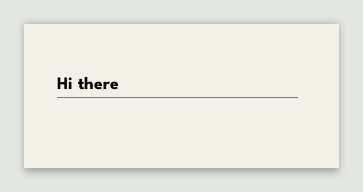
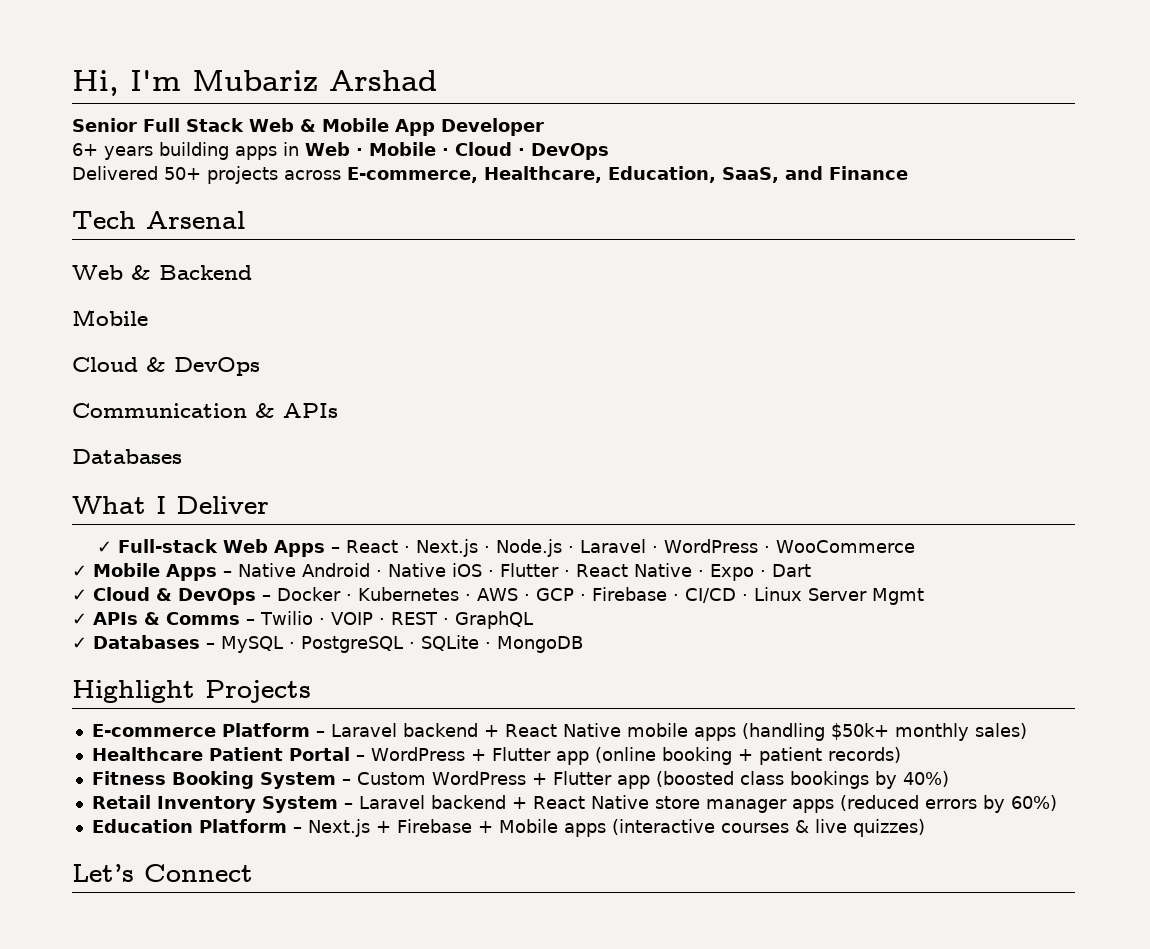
[57,76,119,90] Hi there -> [72,70,437,96] [72,118,544,136] [72,142,609,160] [72,166,908,184] [72,211,245,229] [72,265,252,280] [72,309,148,326] [72,357,260,376] [72,403,338,418] [72,449,182,464] [72,496,269,514] [97,539,916,557] [72,563,811,581] [72,587,924,605] [72,611,533,629] [72,635,583,653] [72,680,311,703] [91,723,1027,741] [91,747,901,765] [91,771,949,789] [91,795,1057,813] [91,819,925,837] [72,864,253,882] Hi, I'm Mubariz Arshad // Senior Full Stack Web & Mobile App Developer // 6+ years building apps in Web · Mobile · Cloud · DevOps // Delivered 50+ projects across E-commerce, Healthcare, Education, SaaS, and Finance // Tech Arsenal // Web & Backend // Mobile // Cloud & DevOps // Communication & APIs // Databases // What I Deliver // ✓ Full-stack Web Apps – React · Next.js · Node.js · Laravel · WordPress · WooCommerce // ✓ Mobile Apps – Native Android · Native iOS · Flutter · React Native · Expo · Dart // ✓ Cloud & DevOps – Docker · Kubernetes · AWS · GCP · Firebase · CI/CD · Linux Server Mgmt // ✓ APIs & Comms – Twilio · VOIP · REST · GraphQL // ✓ Databases – MySQL · PostgreSQL · SQLite · MongoDB // Highlight Projects // E-commerce Platform – Laravel backend + React Native mobile apps (handling $50k+ monthly sales) // Healthcare Patient Portal – WordPress + Flutter app (online booking + patient records) // Fitness Booking System – Custom WordPress + Flutter app (boosted class bookings by 40%) // Retail Inventory System – Laravel backend + React Native store manager apps (reduced errors by 60%) // Education Platform – Next.js + Firebase + Mobile apps (interactive courses & live quizzes) // Let’s Connect

